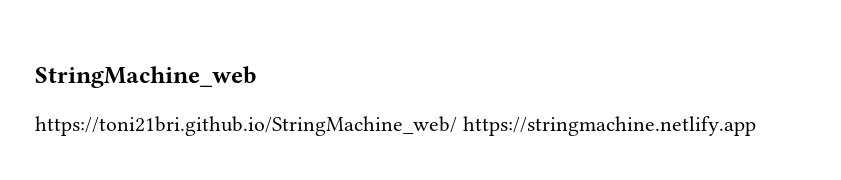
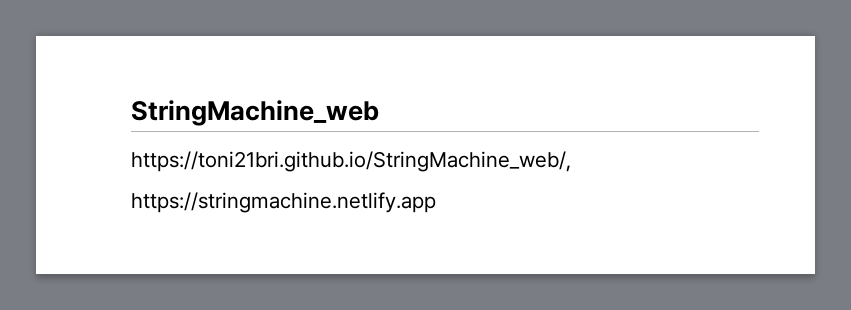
[35,116,457,136] https://toni21bri.github.io/StringMachine_web/ -> [131,151,571,172] https://toni21bri.github.io/StringMachine_web/, //

